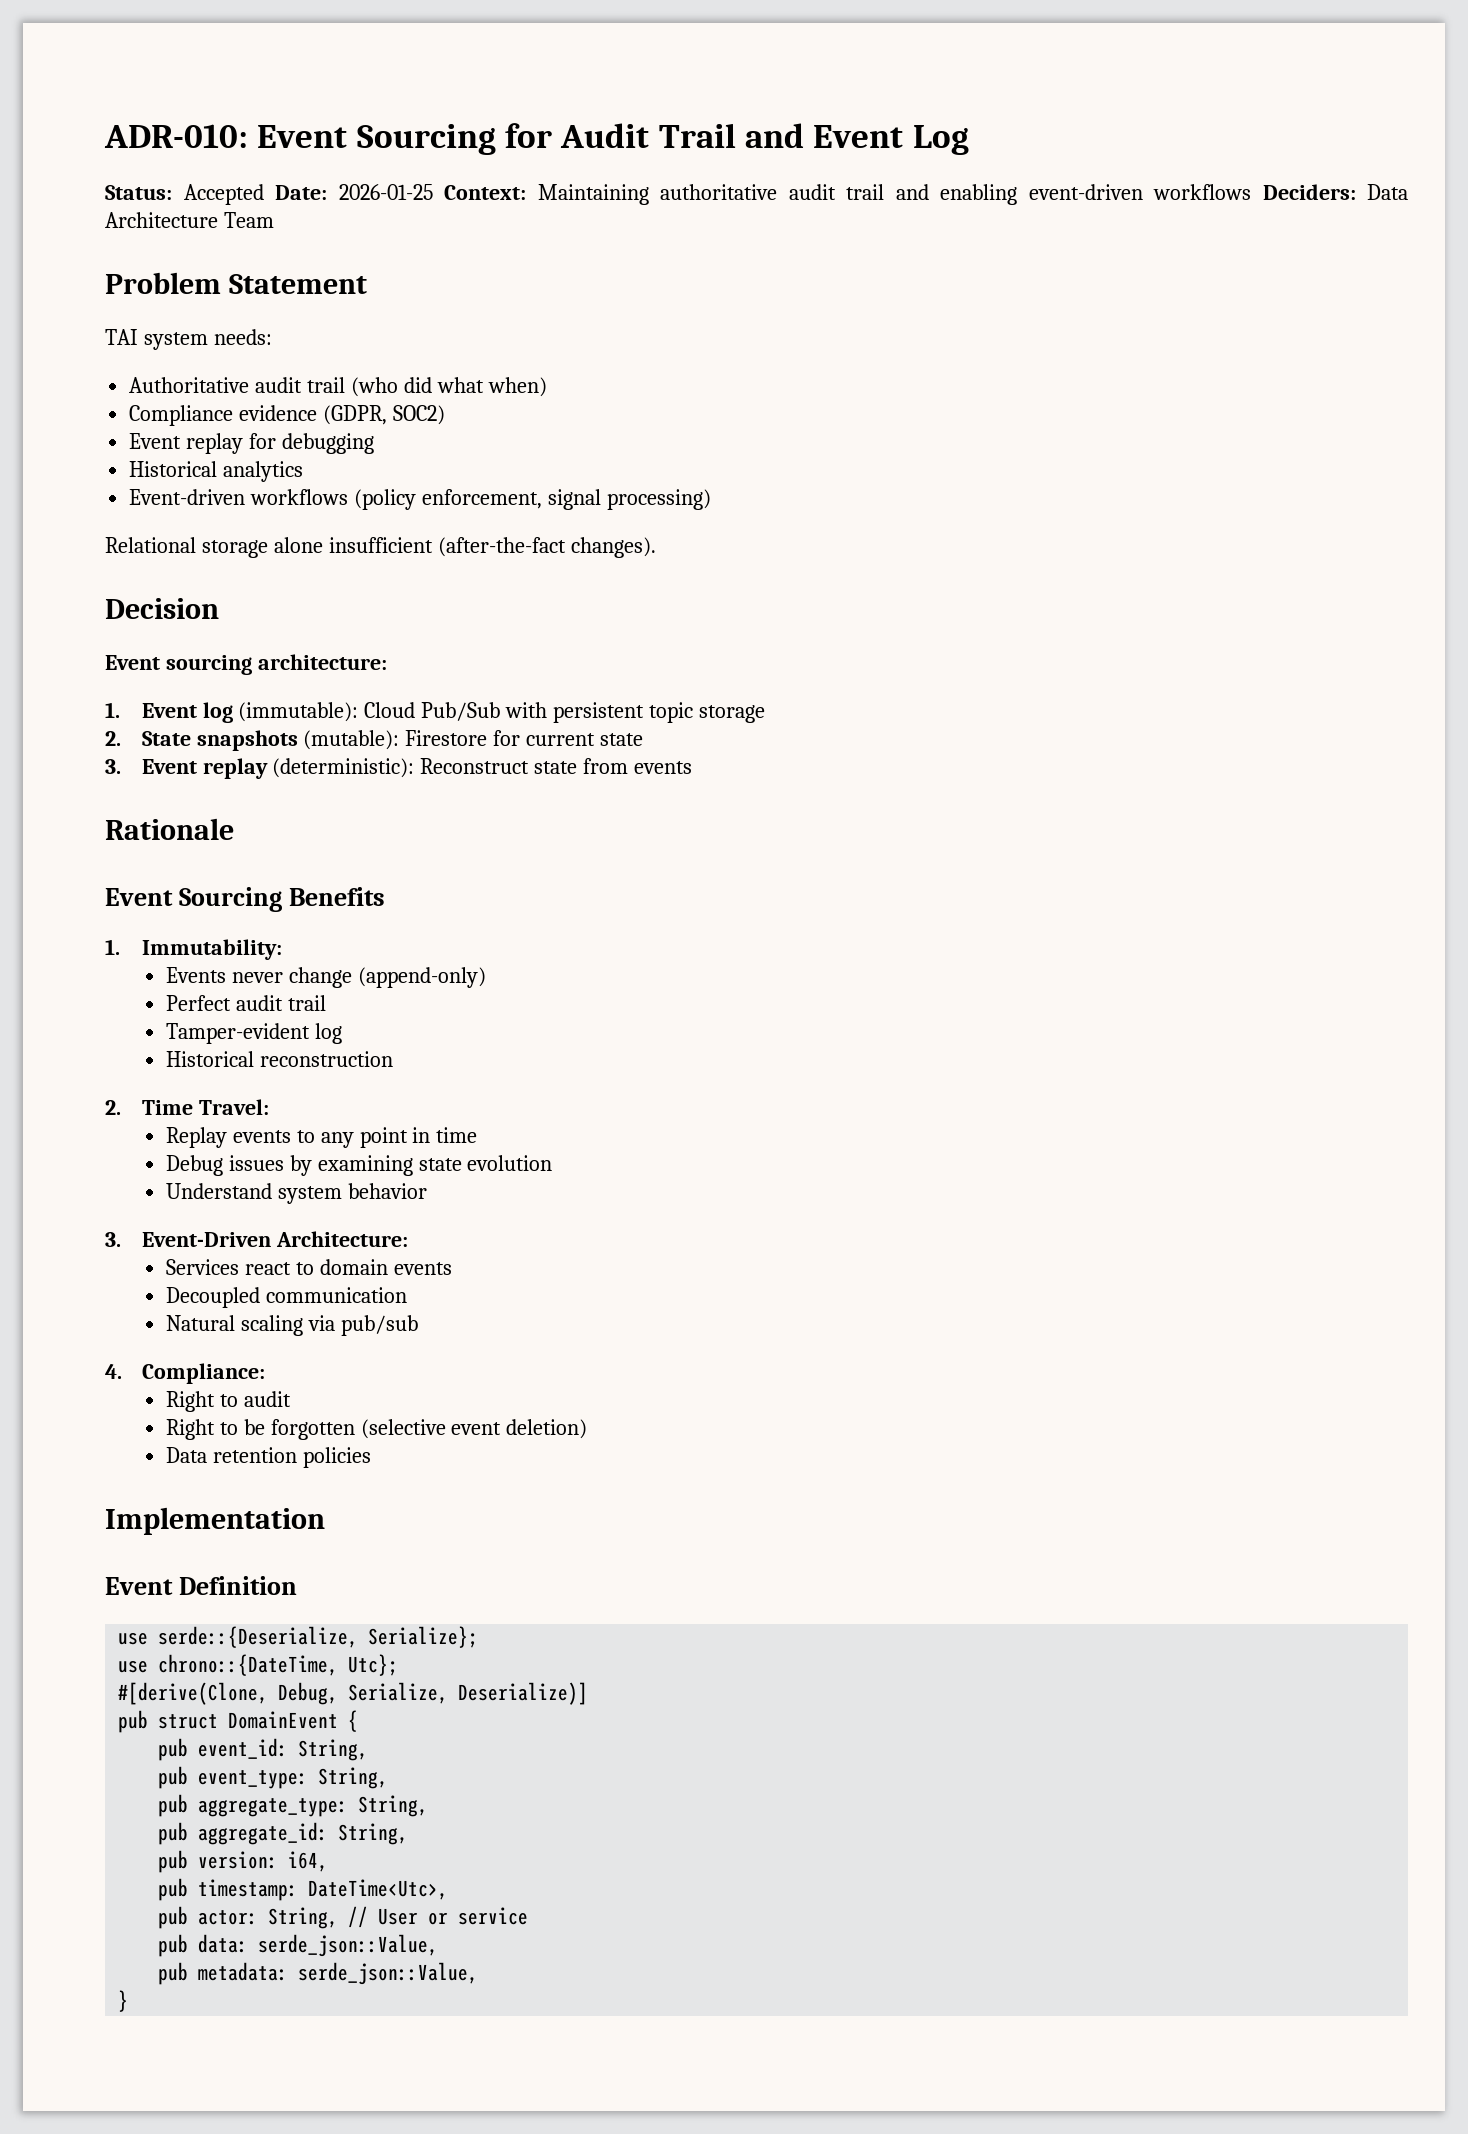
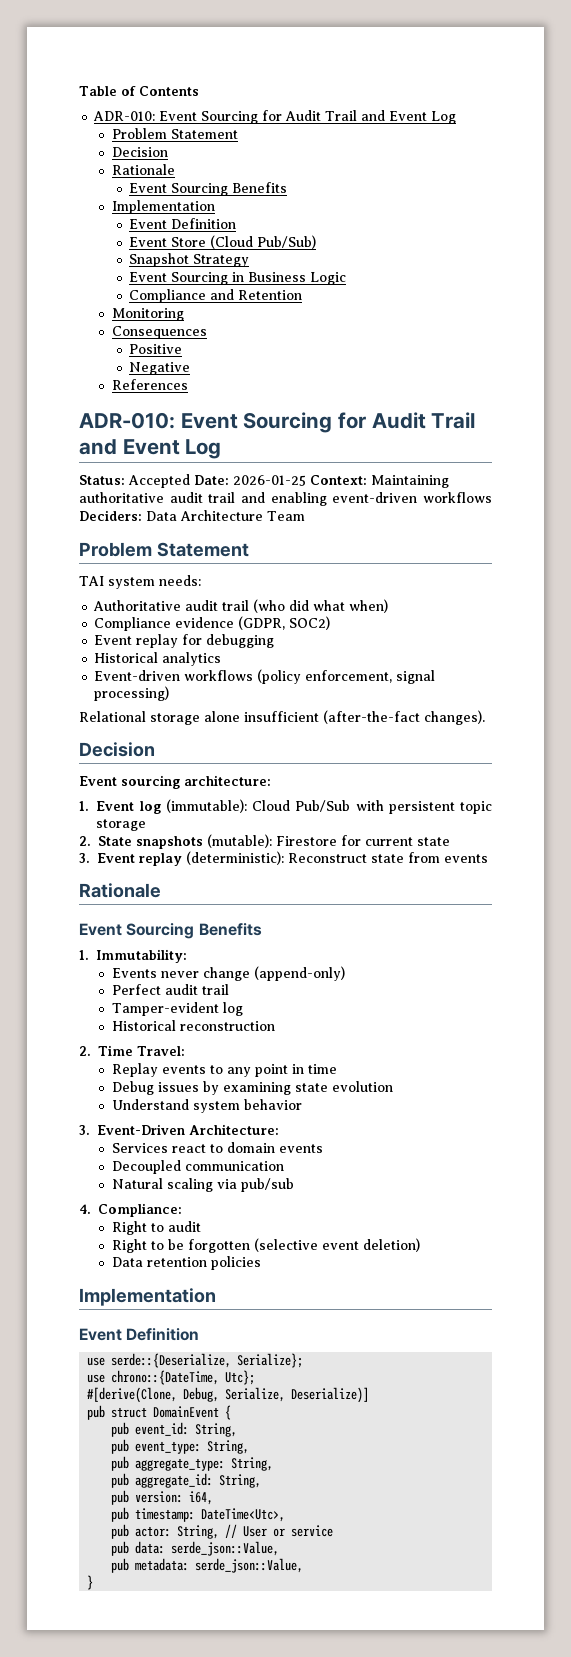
(104, 136) none -> [79,86,199,96] [93,110,457,124] [111,128,238,139] [111,147,168,157] [111,164,175,175] [129,182,288,196] [111,200,215,214] [129,218,237,229] [129,235,317,249] [129,253,250,267] [129,272,347,285] [129,289,303,303] [111,308,184,321] [111,326,207,339] [129,344,183,354] [129,362,191,375] [111,379,188,390] Table of Contents // ADR-010: Event Sourcing for Audit Trail and Event Log // Problem Statement // Decision // Rationale // Event Sourcing Benefits // Implementation // Event Definition // Event Store (Cloud Pub/Sub) // Snapshot Strategy // Event Sourcing in Business Logic // Compliance and Retention // Monitoring // Consequences // Positive // Negative // References //

